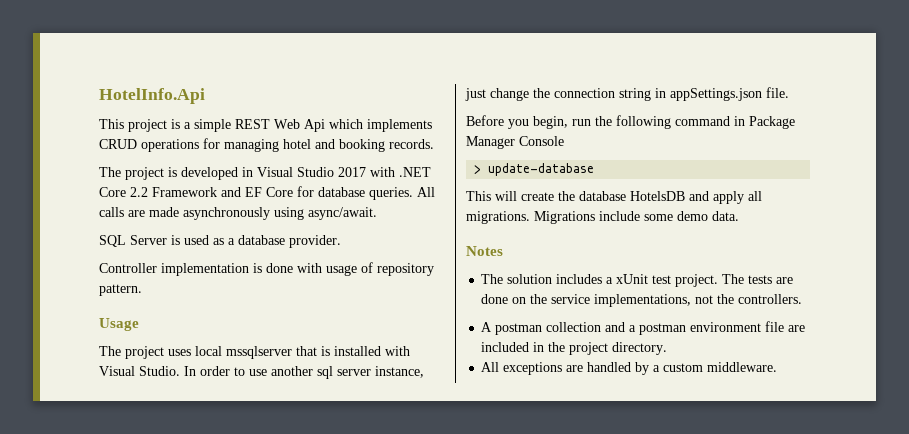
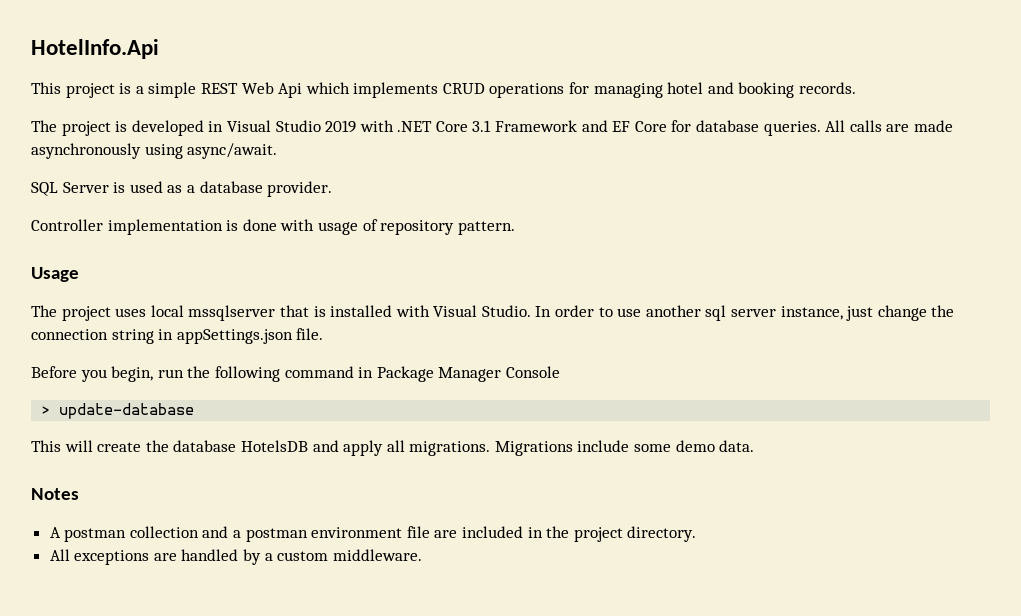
[338,167,366,177] 2017 -> [325,120,357,133] 2019
[130,187,148,197] 2.2 -> [472,120,492,132] 3.1
[481,274,794,287] [481,294,803,307] // The solution includes a xUnit test project. The tests are done on the service implementations, not the controllers. -> (79, 494) none

